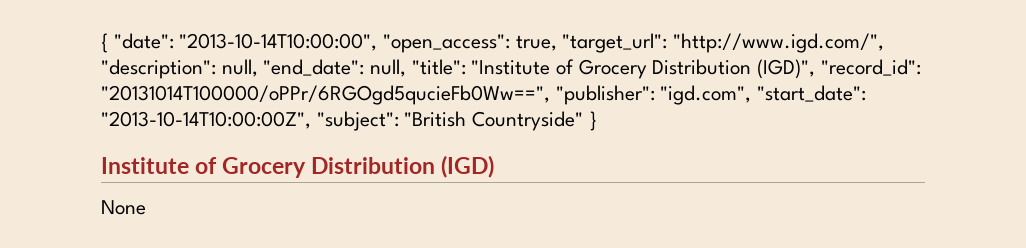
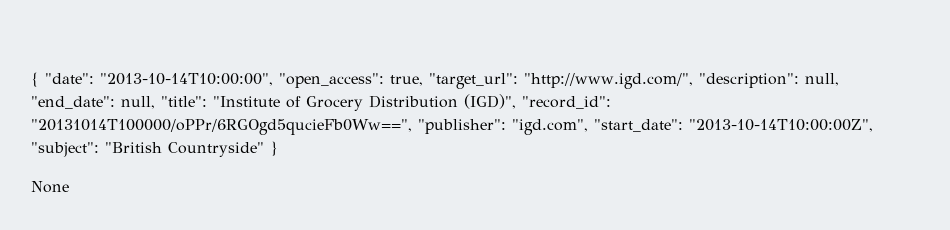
[101,155,495,178] // Institute of Grocery Distribution (IGD) -> (278, 148) none

